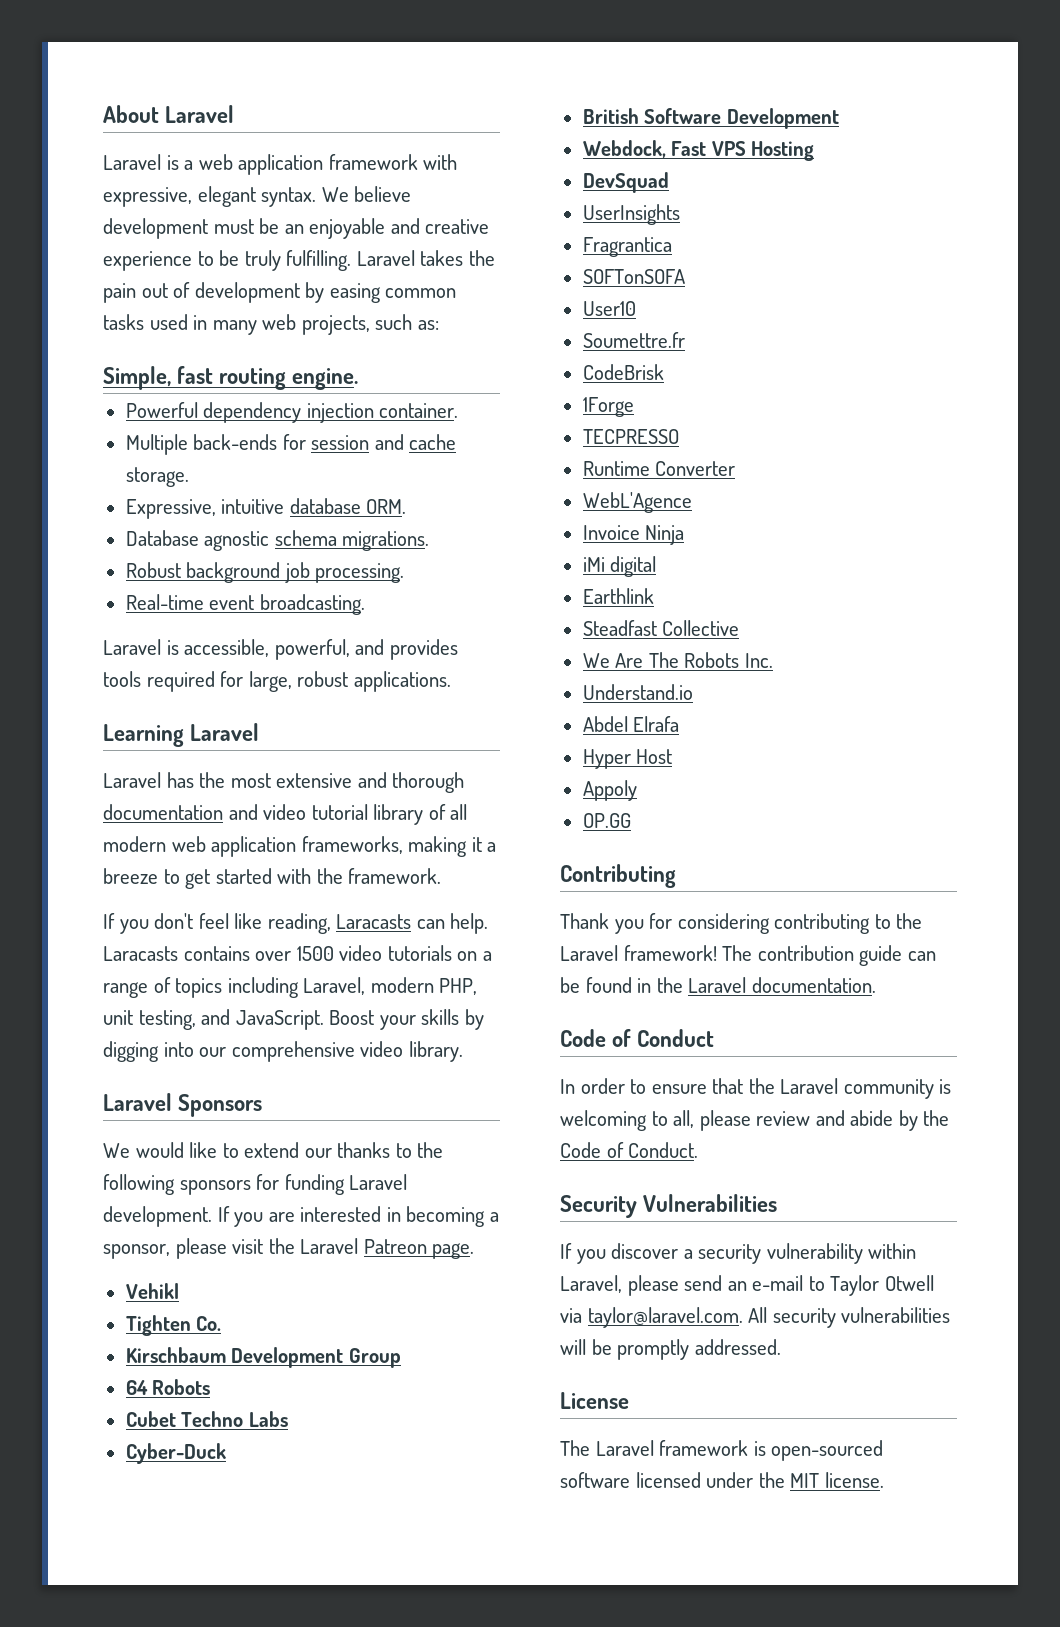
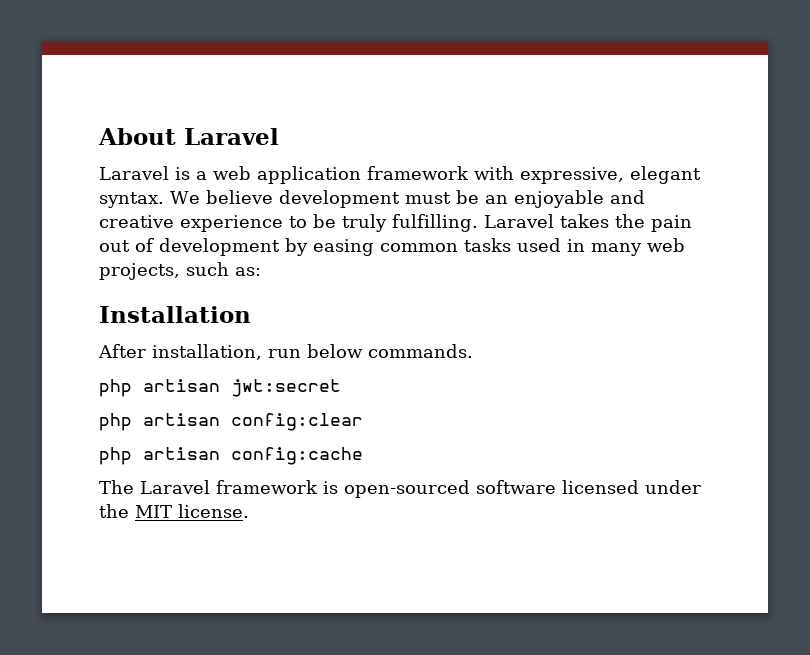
[103,366,359,390] [125,402,459,423] [125,434,457,455] [125,467,189,487] [125,498,407,519] [125,530,430,551] [125,562,405,583] [125,594,365,615] [103,639,458,660] [103,671,451,692] [103,723,260,747] [103,772,465,793] [103,804,468,825] [103,836,497,857] [103,868,442,889] [103,913,489,934] [103,945,492,961] [103,977,478,998] [103,1009,484,1030] [103,1041,463,1062] [103,1093,263,1117] [103,1142,444,1158] [103,1174,408,1195] [103,1206,499,1227] [103,1238,475,1259] [125,1283,179,1299] [125,1315,222,1336] [125,1347,401,1368] [125,1379,211,1395] [125,1411,288,1427] [125,1443,226,1464] [582,108,839,129] [582,140,815,161] [582,172,669,193] [582,204,680,225] [582,237,672,257] [582,269,686,284] [582,301,636,316] [582,332,685,348] [582,364,664,380] [582,397,634,417] [582,429,679,444] [582,461,736,476] [582,492,692,513] [582,525,685,545] [582,556,657,577] [582,588,654,604] [582,620,740,636] [582,652,773,668] [582,684,693,700] [582,716,680,732] [582,749,673,769] [582,780,637,801] [582,813,631,828] [560,864,676,888] [560,913,923,934] [560,945,936,966] [560,977,876,993] [560,1029,715,1047] [560,1078,952,1099] [560,1110,950,1131] [560,1142,699,1158] [560,1194,778,1218] [560,1243,917,1264] [560,1275,934,1296] [560,1307,951,1328] [560,1339,781,1360] [560,1392,629,1409] Simple, fast routing engine. // Powerful dependency injection container. // Multiple back-ends for session and cache storage. // Expressive, intuitive database ORM. // Database agnostic schema migrations. // Robust background job processing. // Real-time event broadcasting. // Laravel is accessible, powerful, and provides tools required for large, robust applications. // Learning Laravel // Laravel has the most extensive and thorough documentation and video tutorial library of all modern web application frameworks, making it a breeze to get started with the framework. // If you don't feel like reading, Laracasts can help. Laracasts contains over 1500 video tutorials on a range of topics including Laravel, modern PHP, unit testing, and JavaScript. Boost your skills by digging into our comprehensive video library. // Laravel Sponsors // We would like to extend our thanks to the following sponsors for funding Laravel development. If you are interested in becoming a sponsor, please visit the Laravel Patreon page. // Vehikl // Tighten Co. // Kirschbaum Development Group // 64 Robots // Cubet Techno Labs // Cyber-Duck // British Software Development // Webdock, Fast VPS Hosting // DevSquad // UserInsights // Fragrantica // SOFTonSOFA // User10 // Soumettre.fr // CodeBrisk // 1Forge // TECPRESSO // Runtime Converter // WebL'Agence // Invoice Ninja // iMi digital // Earthlink // Steadfast Collective // We Are The Robots Inc. // Understand.io // Abdel Elrafa // Hyper Host // Appoly // OP.GG // Contributing // Thank you for considering contributing to the Laravel framework! The contribution guide can be found in the Laravel documentation. // Code of Conduct // In order to ensure that the Laravel community is welcoming to all, please review and abide by the Code of Conduct. // Security Vulnerabilities // If you discover a security vulnerability within Laravel, please send an e-mail to Taylor Otwell via taylor@laravel.com. All security vulnerabilities will be promptly addressed. // License -> [99,306,251,323] [98,344,473,360] [99,379,341,397] [99,413,363,431] [99,447,363,465] Installation // After installation, run below commands. // php artisan jwt:secret // php artisan config:clear // php artisan config:cache

